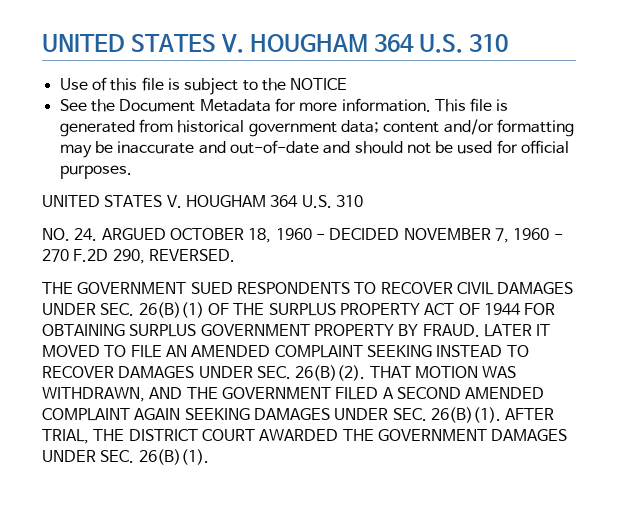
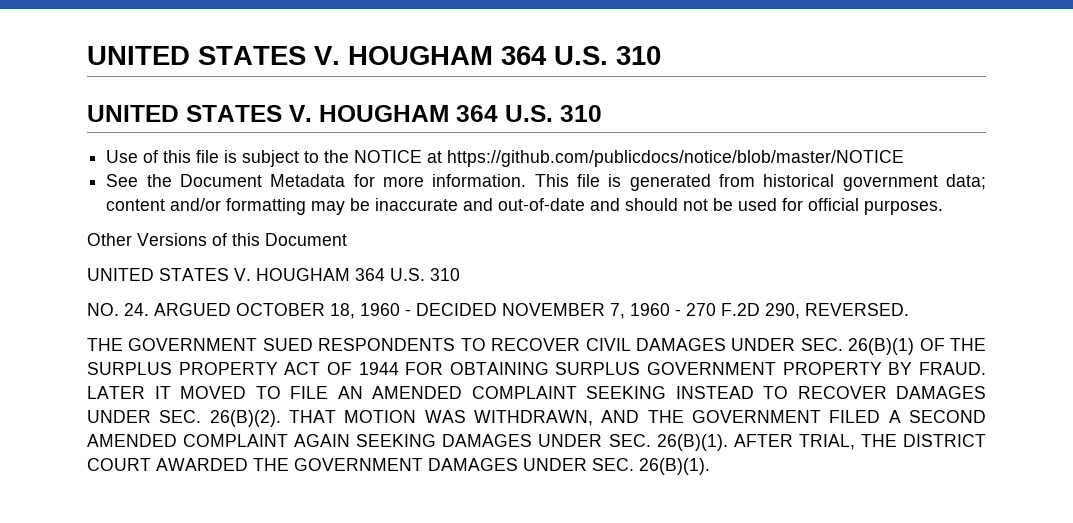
[42,34,509,53] UNITED STATES V. HOUGHAM 364 U.S. 310 -> [87,46,661,65] [87,105,602,122] UNITED STATES V. HOUGHAM 364 U.S. 310 // UNITED STATES V. HOUGHAM 364 U.S. 310
(348, 84) none -> [427,150,905,167] at https://github.com/publicdocs/notice/blob/master/NOTICE
(132, 172) none -> [87,233,347,246] // Other Versions of this Document

